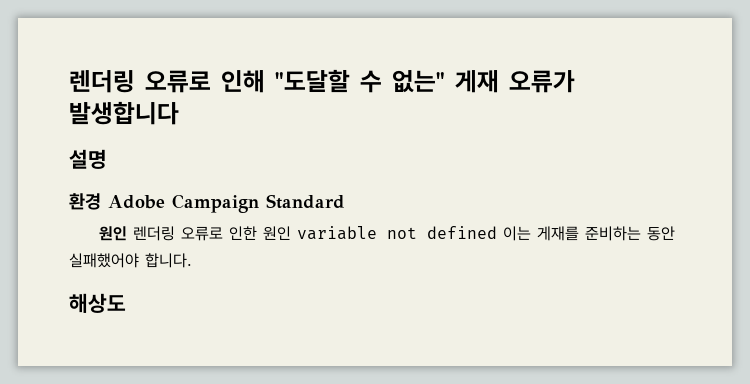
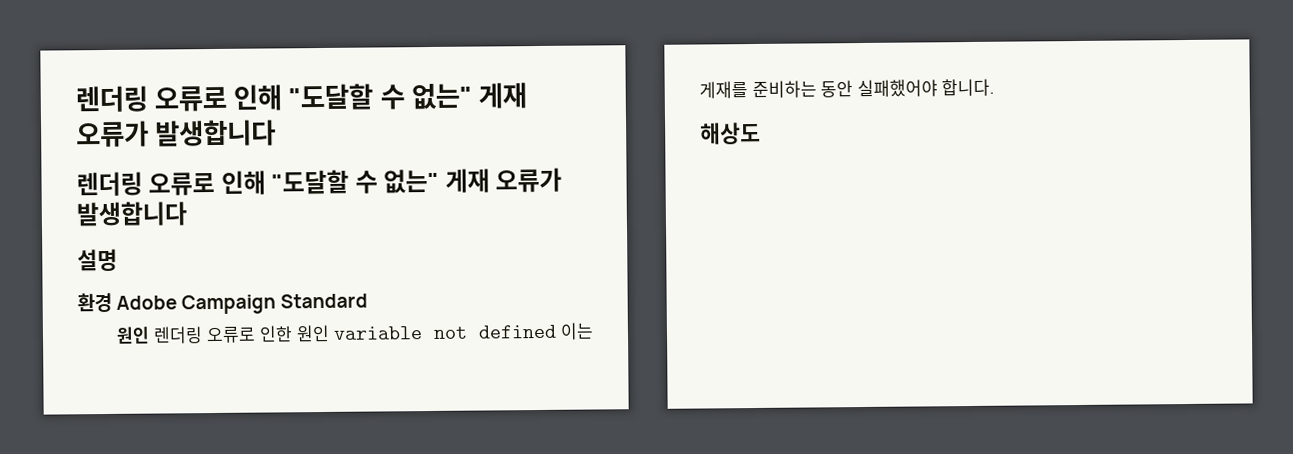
[69,69,575,93] [69,101,179,125] 렌더링 오류로 인해 "도달할 수 없는" 게재 오류가 발생합니다 -> [75,82,527,113] [75,119,277,148] [76,167,563,197] [76,201,187,227] 렌더링 오류로 인해 "도달할 수 없는" 게재 오류가 발생합니다 // 렌더링 오류로 인해 "도달할 수 없는" 게재 오류가 발생합니다

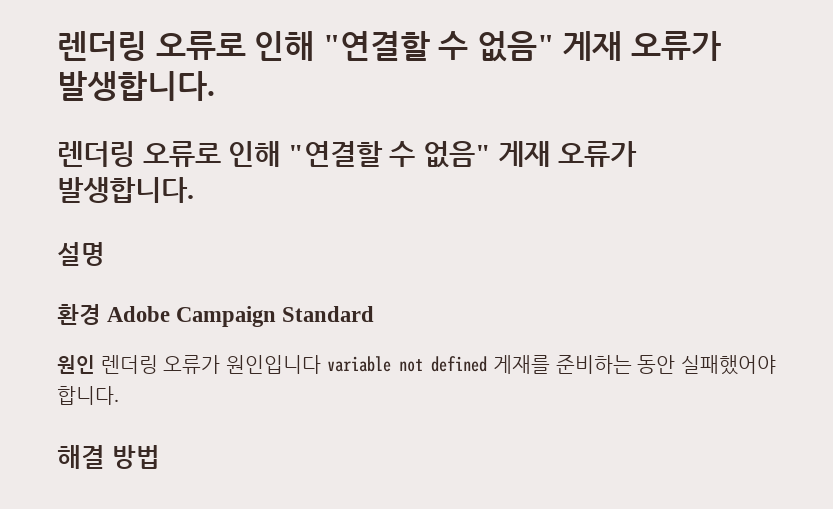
[75,82,527,113] [75,119,277,148] [76,167,563,197] [76,201,187,227] 렌더링 오류로 인해 "도달할 수 없는" 게재 오류가 발생합니다 // 렌더링 오류로 인해 "도달할 수 없는" 게재 오류가 발생합니다 -> [57,31,721,62] [57,71,215,101] [57,141,637,168] [57,177,194,203] 렌더링 오류로 인해 "연결할 수 없음" 게재 오류가 발생합니다. // 렌더링 오류로 인해 "연결할 수 없음" 게재 오류가 발생합니다.
[205,324,330,344] 오류로 인한 원인 -> [163,355,321,374] 오류가 원인입니다
[560,322,594,340] 이는 -> (488, 364) none
[700,121,761,145] 해상도 -> [57,445,160,469] 해결 방법

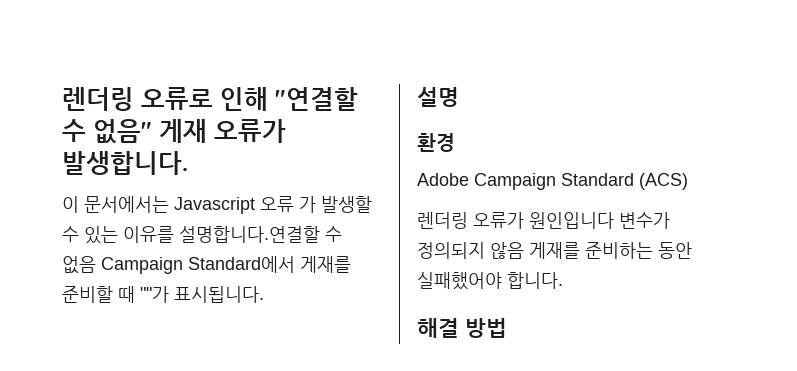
[57,31,721,62] [57,71,215,101] [57,141,637,168] [57,177,194,203] 렌더링 오류로 인해 "연결할 수 없음" 게재 오류가 발생합니다. // 렌더링 오류로 인해 "연결할 수 없음" 게재 오류가 발생합니다. -> [62,87,358,111] [62,119,286,144] [62,151,188,175] [62,196,372,214] [62,226,342,244] [62,256,351,274] [62,286,264,303] 렌더링 오류로 인해 "연결할 수 없음" 게재 오류가 발생합니다. // 이 문서에서는 Javascript 오류 가 발생할 수 있는 이유를 설명합니다.연결할 수 없음 Campaign Standard에서 게재를 준비할 때 ""가 표시됩니다.
(101, 314) none -> (455, 142) //
[57,355,95,374] // 원인 -> [639,173,688,190] (ACS) //
[326,356,488,372] variable not defined -> [619,212,670,229] [417,242,524,259] 변수가 정의되지 않음

